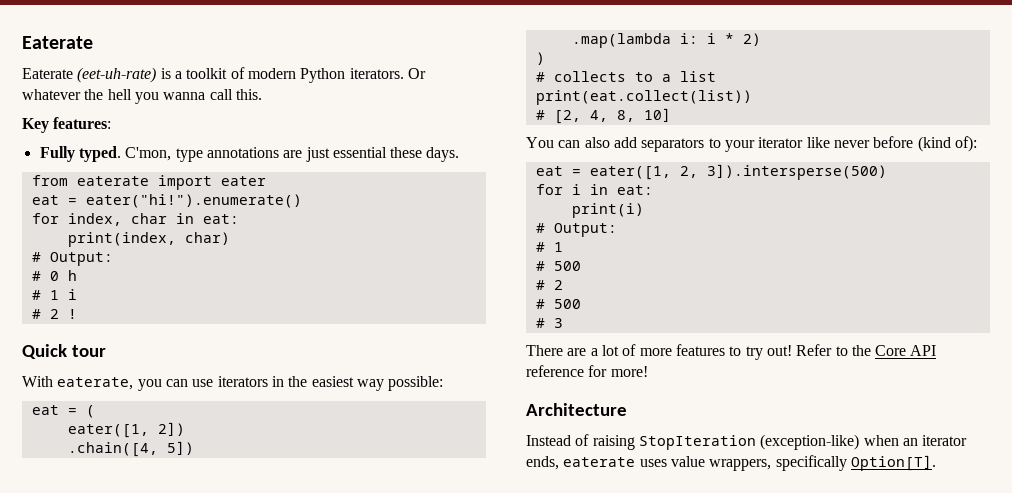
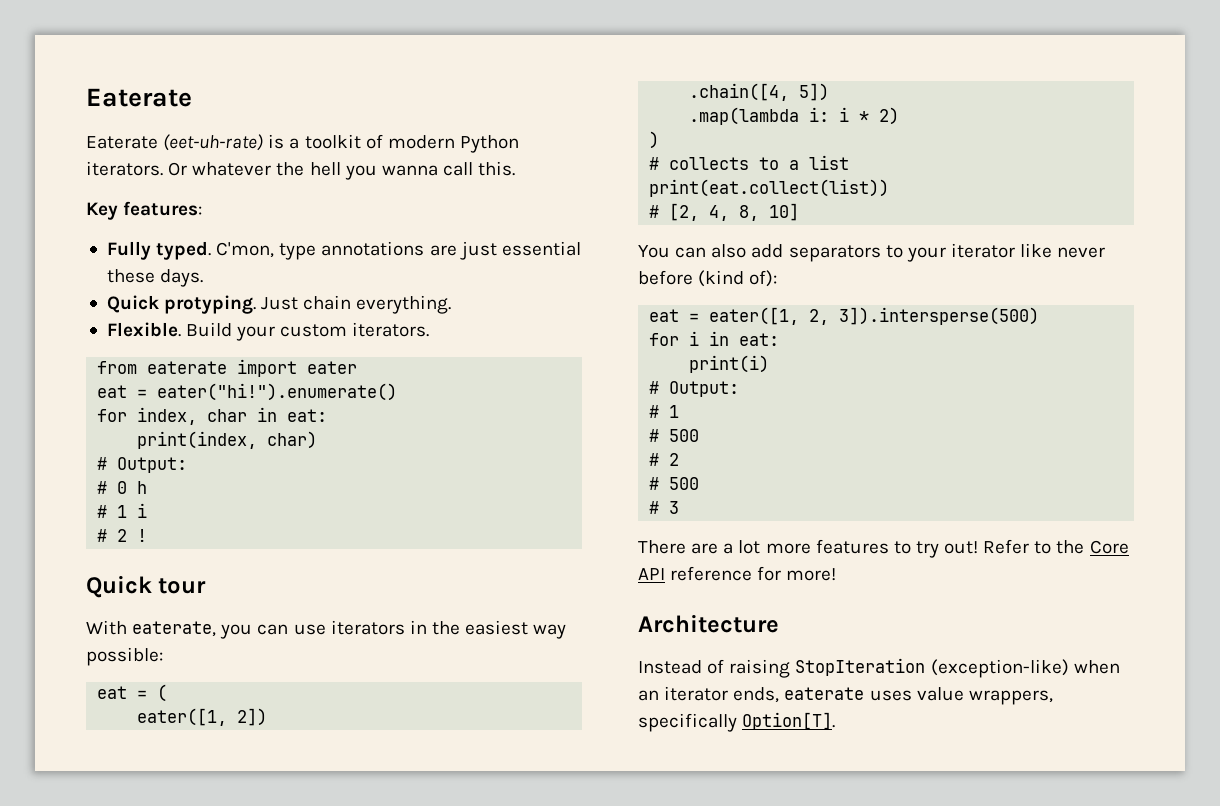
(460, 154) none -> [106,295,452,314] [106,322,430,341] // Quick protyping. Just chain everything. // Flexible. Build your custom iterators.
[622,344,637,356] of -> (761, 547) none

